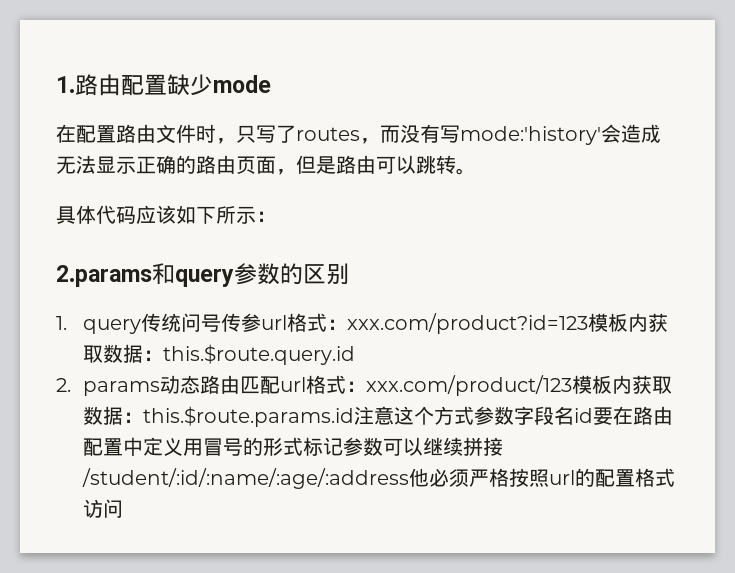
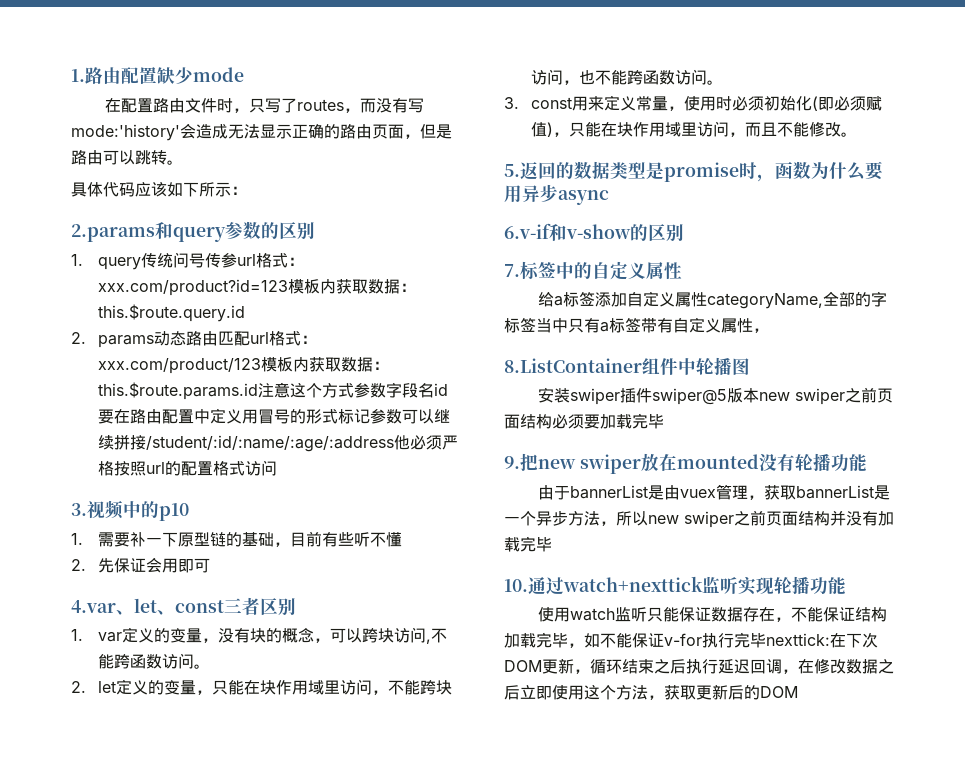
(123, 508) none -> [71,500,189,521] [71,531,403,547] [71,557,211,573] [71,597,296,616] [71,627,448,644] [98,653,211,669] [71,679,453,695] [531,69,724,85] [504,95,883,111] [531,121,858,137] [504,161,883,182] [504,184,609,205] [504,223,684,242] [504,261,682,280] [538,291,888,309] [504,317,769,333] [504,357,750,375] [538,387,894,405] [504,413,664,429] [504,453,867,474] [538,484,891,500] [504,510,894,528] [504,536,552,552] [504,576,846,595] [538,607,888,622] [504,632,878,648] [504,658,894,674] [504,684,798,700] // 3.视频中的p10 // 1.需要补一下原型链的基础，目前有些听不懂 // 2.先保证会用即可 // 4.var、let、const三者区别 // 1. var定义的变量，没有块的概念，可以跨块访问,不能跨函数访问。 // 2. let定义的变量，只能在块作用域里访问，不能跨块访问，也不能跨函数访问。 // 3. const用来定义常量，使用时必须初始化(即必须赋值)，只能在块作用域里访问，而且不能修改。 // 5.返回的数据类型是promise时，函数为什么要用异步async // 6.v-if和v-show的区别 // 7.标签中的自定义属性 // 给a标签添加自定义属性categoryName,全部的字标签当中只有a标签带有自定义属性， // 8.ListContainer组件中轮播图 // 安装swiper插件swiper@5版本new swiper之前页面结构必须要加载完毕 // 9.把new swiper放在mounted没有轮播功能 // 由于bannerList是由vuex管理，获取bannerList是一个异步方法，所以new swiper之前页面结构并没有加载完毕 // 10.通过watch+nexttick监听实现轮播功能 // 使用watch监听只能保证数据存在，不能保证结构加载完毕，如不能保证v-for执行完毕nexttick:在下次DOM更新，循环结束之后执行延迟回调，在修改数据之后立即使用这个方法，获取更新后的DOM

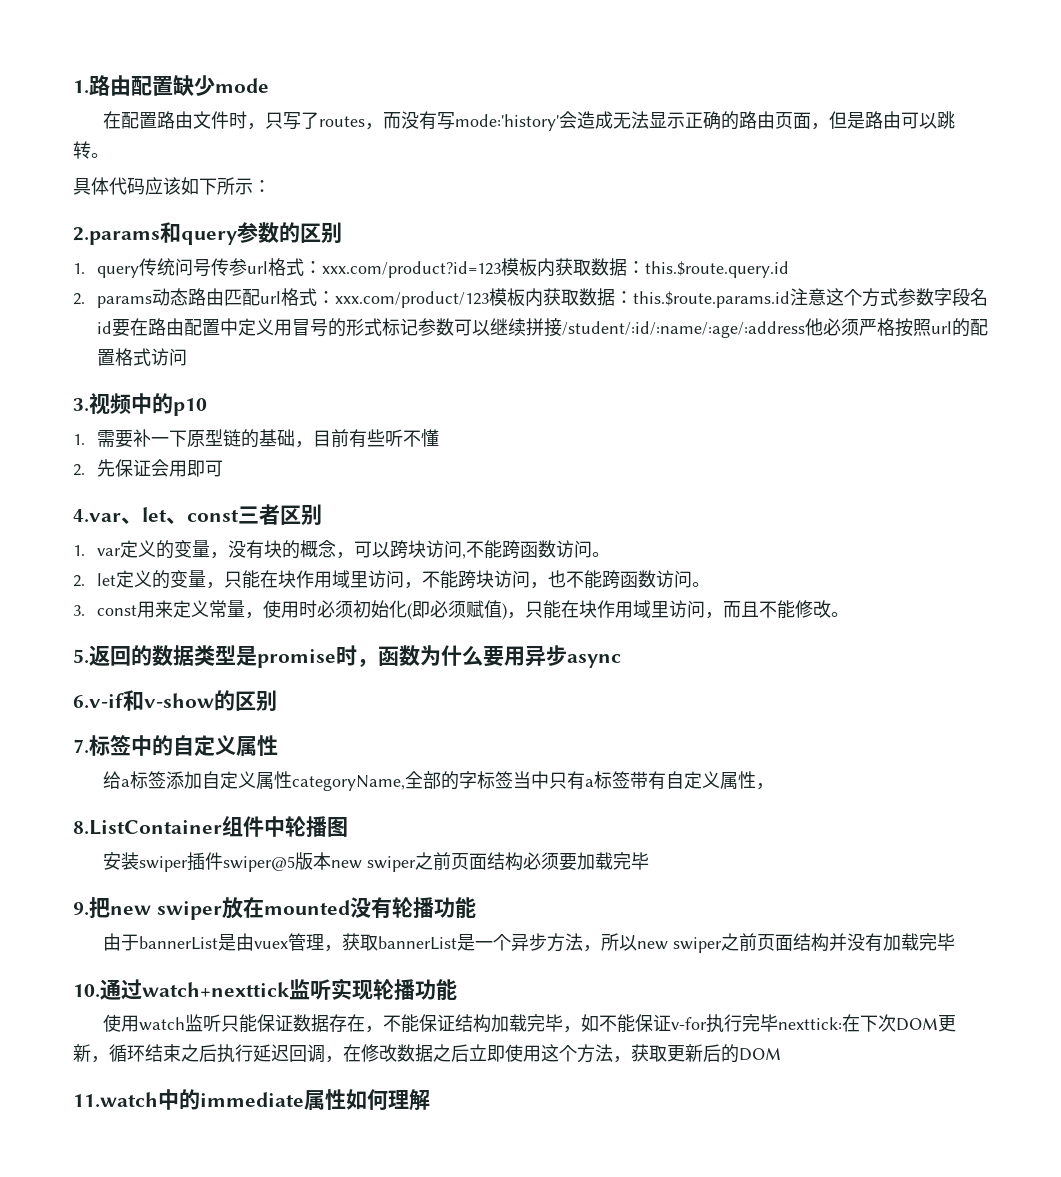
(798, 692) none -> [73,1089,430,1111] // 11.watch中的immediate属性如何理解

